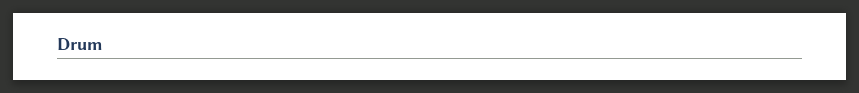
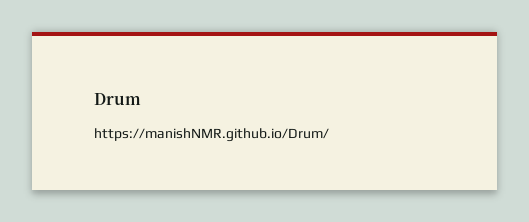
(103, 44) none -> [94,128,329,142] // https://manishNMR.github.io/Drum/

